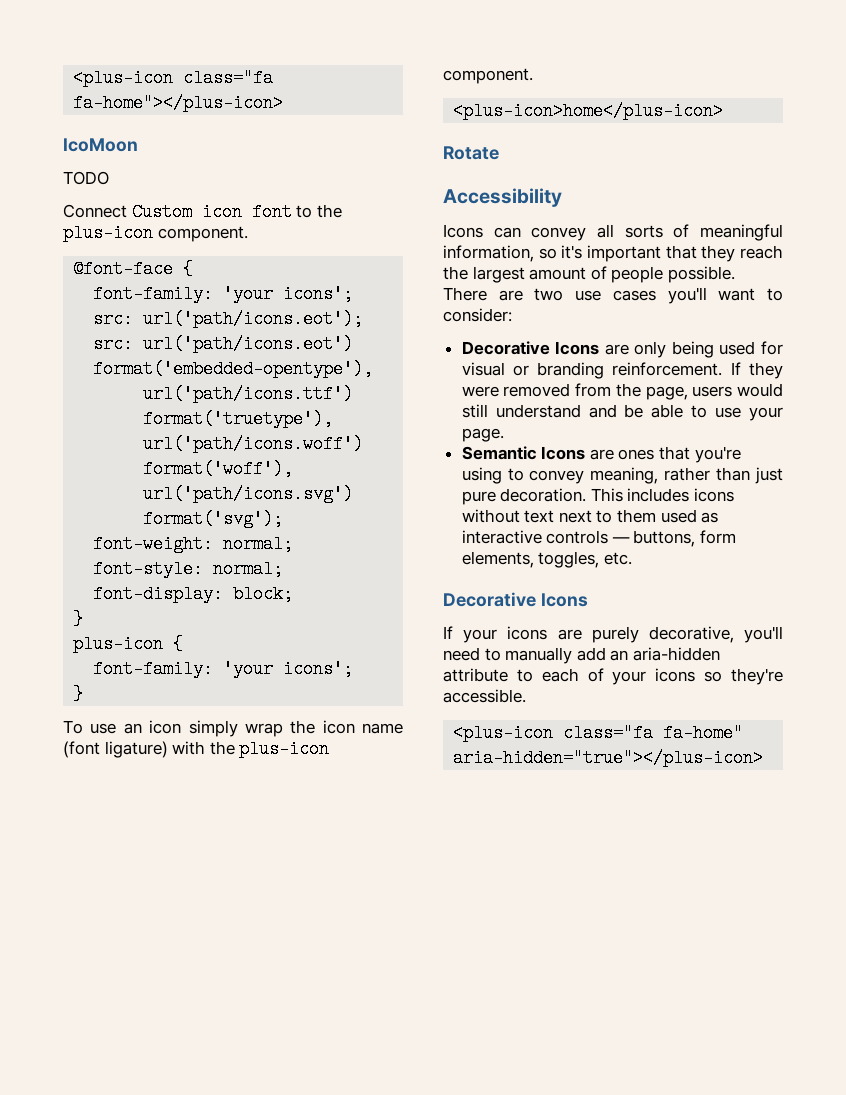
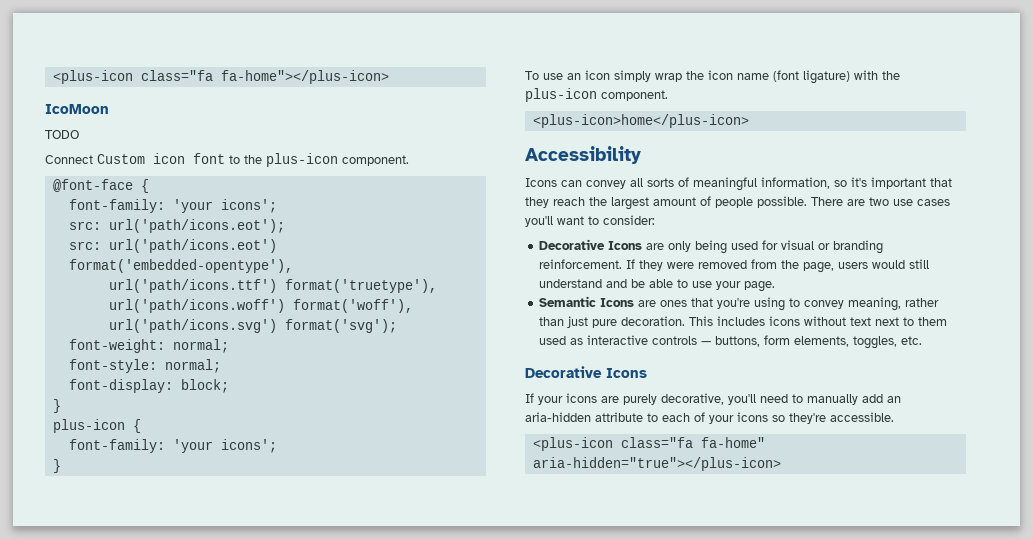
[443,146,499,160] // Rotate -> (749, 121) none

